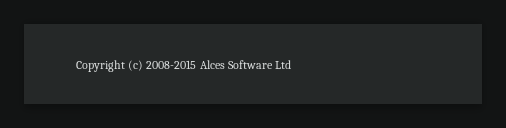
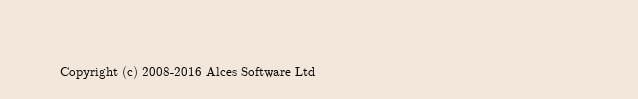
[146,60,197,69] 2008-2015 -> [142,67,202,76] 2008-2016

